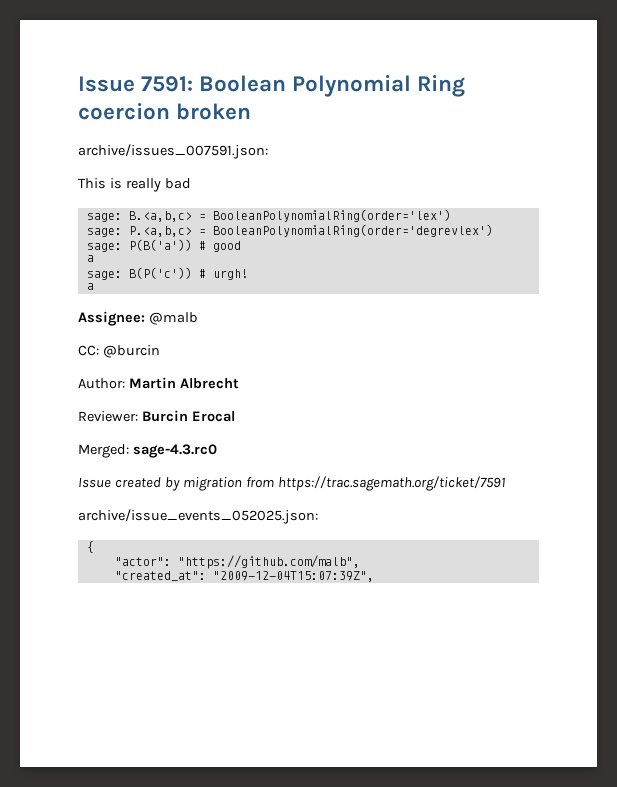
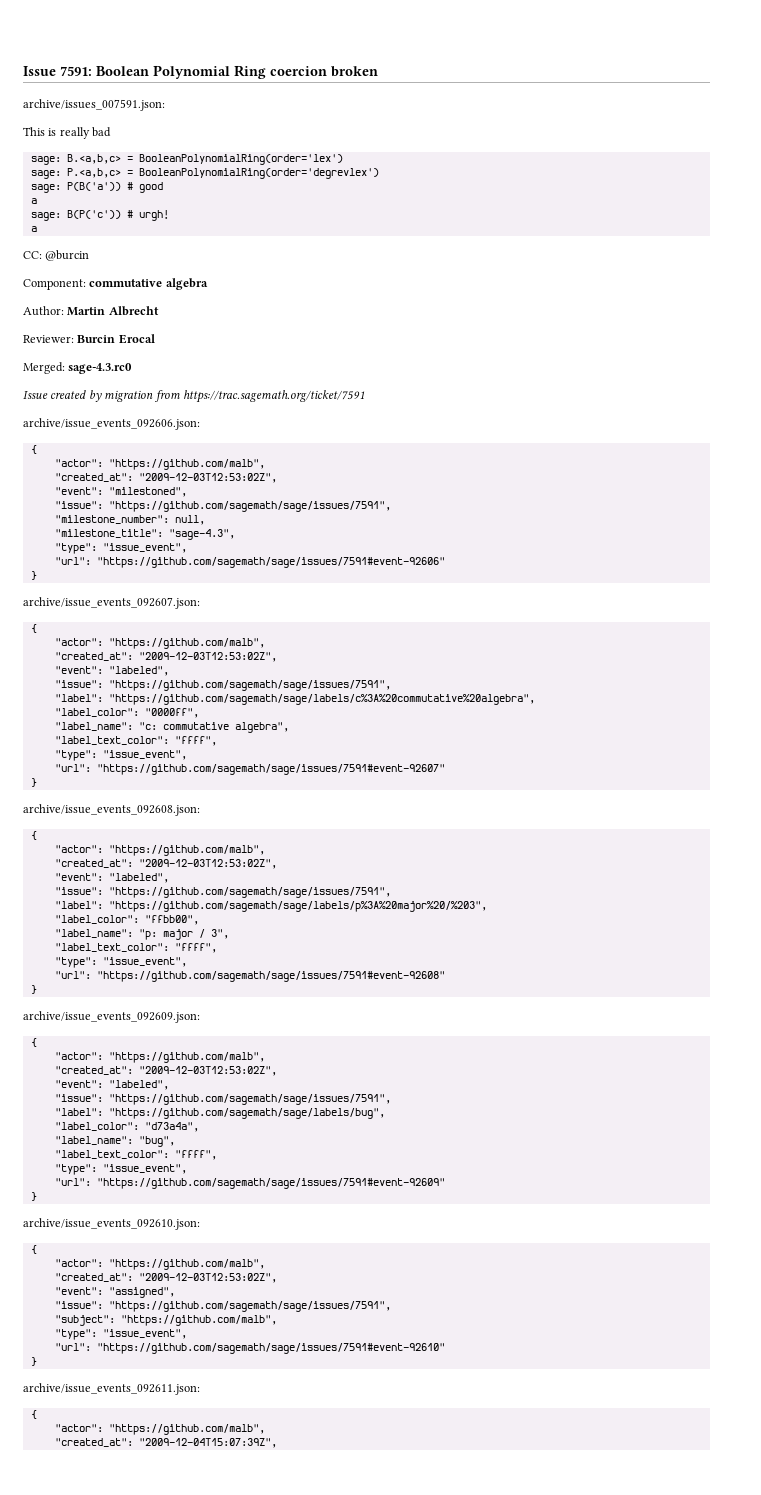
[78,311,198,326] // Assignee: @malb -> (37, 229) none
(160, 351) none -> [23,278,208,290] // Component: commutative algebra
[78,509,318,524] archive/issue_events_052025.json: -> [23,418,200,430] [30,445,37,454] [54,459,265,470] [54,473,277,483] [54,487,187,497] [54,501,391,512] [54,515,205,525] [54,529,235,540] [54,543,187,554] [54,557,445,568] [30,571,37,580] [23,597,200,609] [30,624,37,633] [54,638,265,649] [54,652,277,662] [54,666,169,676] [54,680,391,691] [54,694,535,705] [54,708,199,718] [54,722,289,733] [54,736,217,746] [54,750,187,761] [54,764,445,775] [30,778,37,787] [23,804,200,816] [30,831,37,840] [54,845,265,856] [54,859,277,869] [54,873,169,883] [54,887,391,898] [54,901,487,912] [54,915,199,925] [54,929,229,940] [54,943,217,953] [54,957,187,968] [54,971,445,982] [30,985,37,994] [23,1011,200,1023] [30,1038,37,1047] [54,1052,265,1063] [54,1066,277,1076] [54,1080,169,1090] [54,1094,391,1105] [54,1108,385,1119] [54,1122,199,1132] [54,1136,175,1147] [54,1150,217,1160] [54,1164,187,1175] [54,1178,445,1189] [30,1192,37,1201] [23,1218,200,1230] [30,1245,37,1254] [54,1259,265,1270] [54,1273,277,1283] [54,1287,175,1298] [54,1301,391,1312] [54,1315,277,1326] [54,1329,187,1340] [54,1343,445,1354] [30,1357,37,1366] [23,1383,200,1395] archive/issue_events_092606.json: // { // "actor": "https://github.com/malb", // "created_at": "2009-12-03T12:53:02Z", // "event": "milestoned", // "issue": "https://github.com/sagemath/sage/issues/7591", // "milestone_number": null, // "milestone_title": "sage-4.3", // "type": "issue_event", // "url": "https://github.com/sagemath/sage/issues/7591#event-92606" // } // archive/issue_events_092607.json: // { // "actor": "https://github.com/malb", // "created_at": "2009-12-03T12:53:02Z", // "event": "labeled", // "issue": "https://github.com/sagemath/sage/issues/7591", // "label": "https://github.com/sagemath/sage/labels/c%3A%20commutative%20algebra", // "label_color": "0000ff", // "label_name": "c: commutative algebra", // "label_text_color": "ffff", // "type": "issue_event", // "url": "https://github.com/sagemath/sage/issues/7591#event-92607" // } // archive/issue_events_092608.json: // { // "actor": "https://github.com/malb", // "created_at": "2009-12-03T12:53:02Z", // "event": "labeled", // "issue": "https://github.com/sagemath/sage/issues/7591", // "label": "https://github.com/sagemath/sage/labels/p%3A%20major%20/%203", // "label_color": "ffbb00", // "label_name": "p: major / 3", // "label_text_color": "ffff", // "type": "issue_event", // "url": "https://github.com/sagemath/sage/issues/7591#event-92608" // } // archive/issue_events_092609.json: // { // "actor": "https://github.com/malb", // "created_at": "2009-12-03T12:53:02Z", // "event": "labeled", // "issue": "https://github.com/sagemath/sage/issues/7591", // "label": "https://github.com/sagemath/sage/labels/bug", // "label_color": "d73a4a", // "label_name": "bug", // "label_text_color": "ffff", // "type": "issue_event", // "url": "https://github.com/sagemath/sage/issues/7591#event-92609" // } // archive/issue_events_092610.json: // { // "actor": "https://github.com/malb", // "created_at": "2009-12-03T12:53:02Z", // "event": "assigned", // "issue": "https://github.com/sagemath/sage/issues/7591", // "subject": "https://github.com/malb", // "type": "issue_event", // "url": "https://github.com/sagemath/sage/issues/7591#event-92610" // } // archive/issue_events_092611.json:

